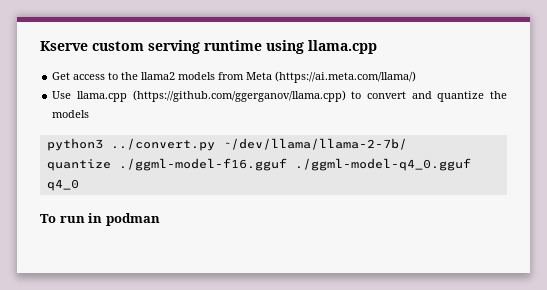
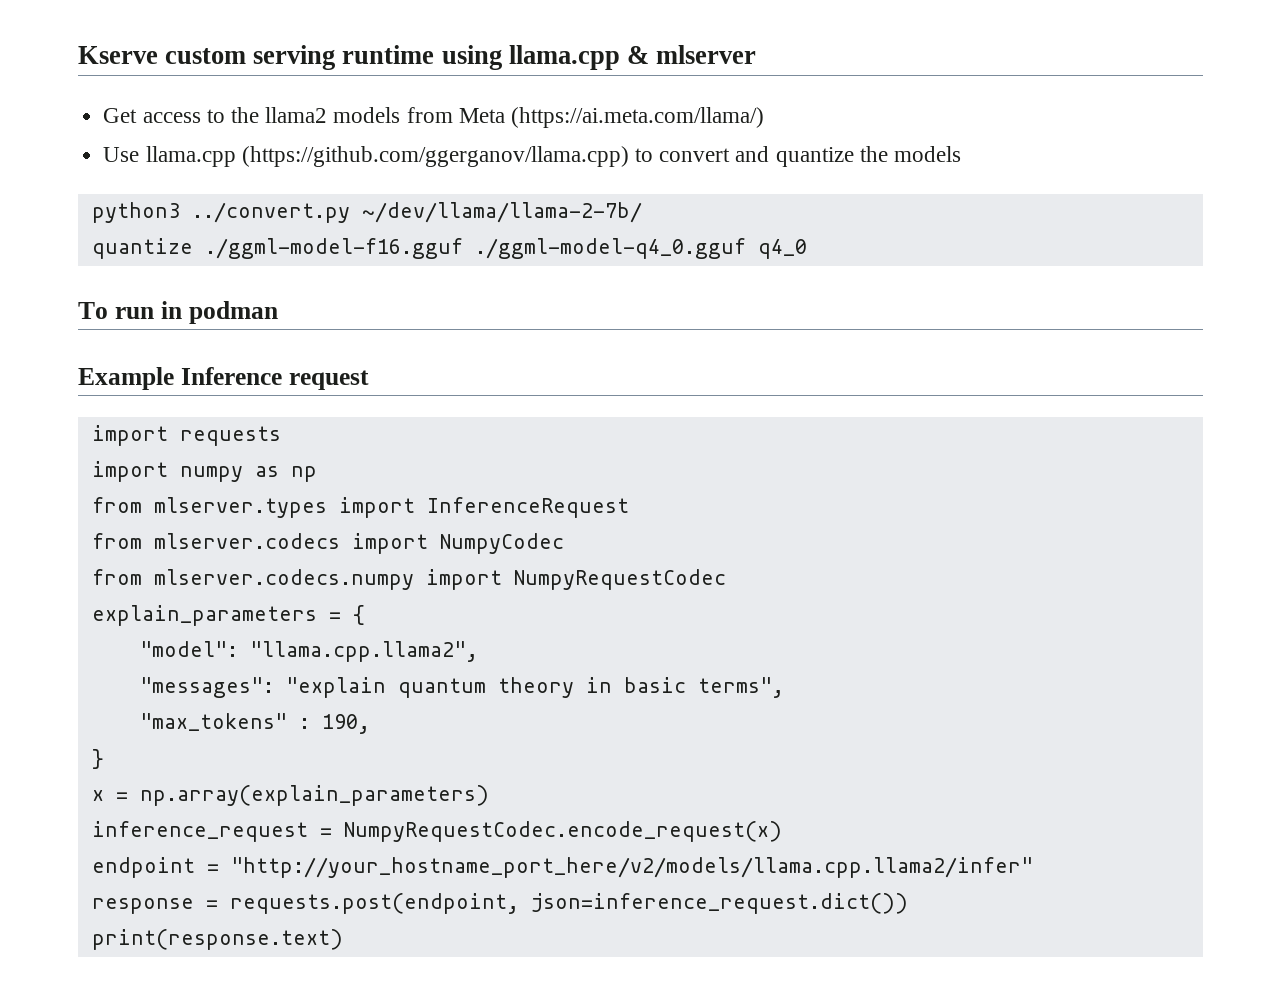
(377, 47) none -> [626,45,757,64] & mlserver
(160, 219) none -> [78,367,369,390] [91,425,281,446] [91,461,317,482] [91,497,629,518] [91,533,564,554] [91,569,726,590] [91,605,365,626] [139,641,478,662] [139,677,784,698] [139,713,370,734] [91,749,104,769] [91,785,489,806] [91,821,782,842] [91,857,1033,878] [91,893,908,914] [91,929,343,950] // Example Inference request // import requests // import numpy as np // from mlserver.types import InferenceRequest // from mlserver.codecs import NumpyCodec // from mlserver.codecs.numpy import NumpyRequestCodec // explain_parameters = { // "model": "llama.cpp.llama2", // "messages": "explain quantum theory in basic terms", // "max_tokens" : 190, // } // x = np.array(explain_parameters) // inference_request = NumpyRequestCodec.encode_request(x) // endpoint = "http://your_hostname_port_here/v2/models/llama.cpp.llama2/infer" // response = requests.post(endpoint, json=inference_request.dict()) // print(response.text)

